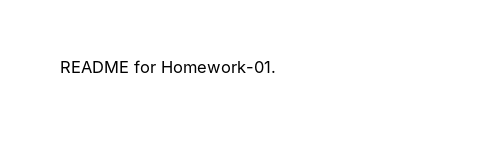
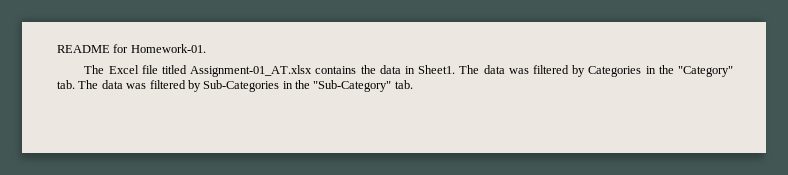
(276, 67) none -> [84,65,734,77] [57,80,413,92] // The Excel file titled Assignment-01_AT.xlsx contains the data in Sheet1. The data was filtered by Categories in the "Category" tab. The data was filtered by Sub-Categories in the "Sub-Category" tab.

